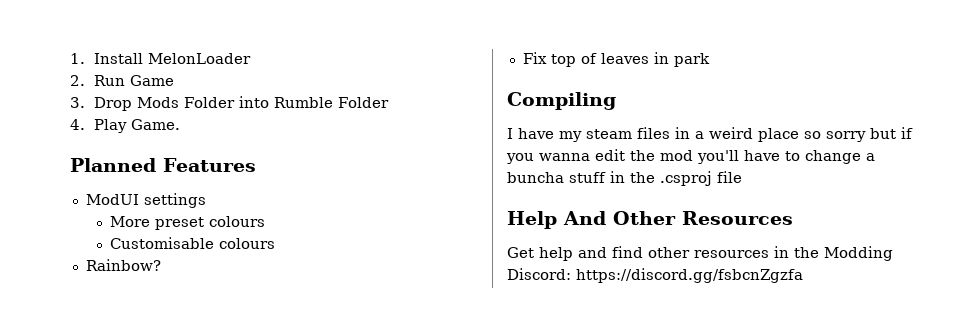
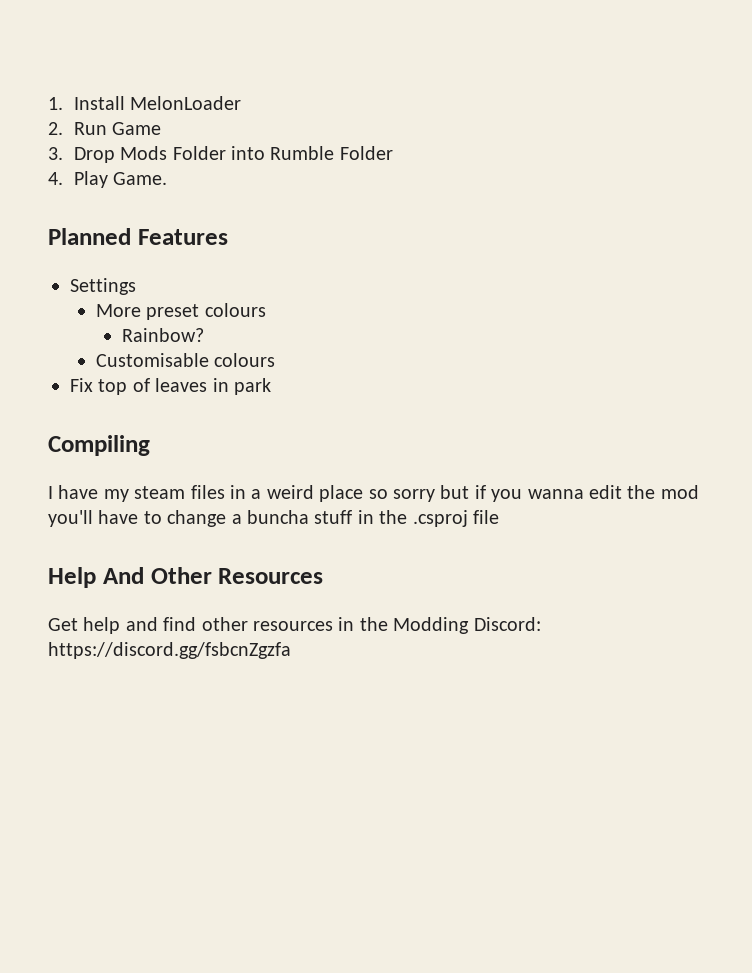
[85,193,206,208] ModUI settings -> [70,278,136,295] Settings
(266, 221) none -> [121,328,204,342] // Rainbow?
[85,259,161,271] // Rainbow? -> (276, 360) none

